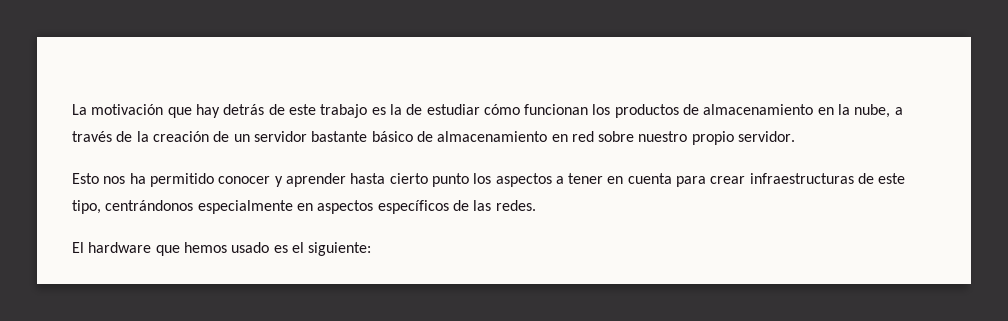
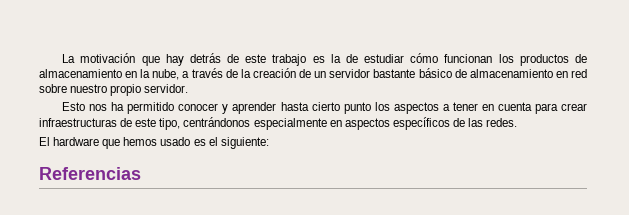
(372, 249) none -> [39,167,141,180] // Referencias

